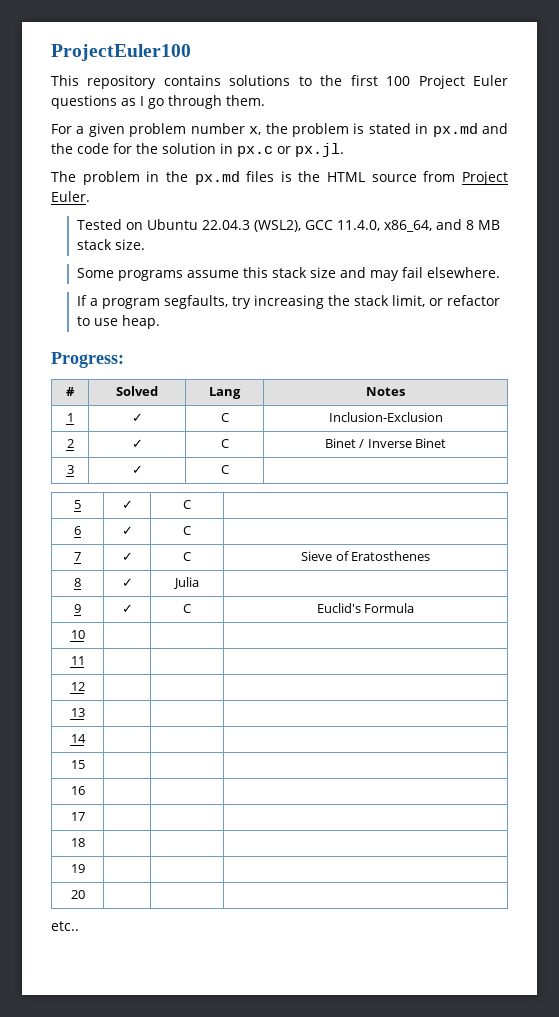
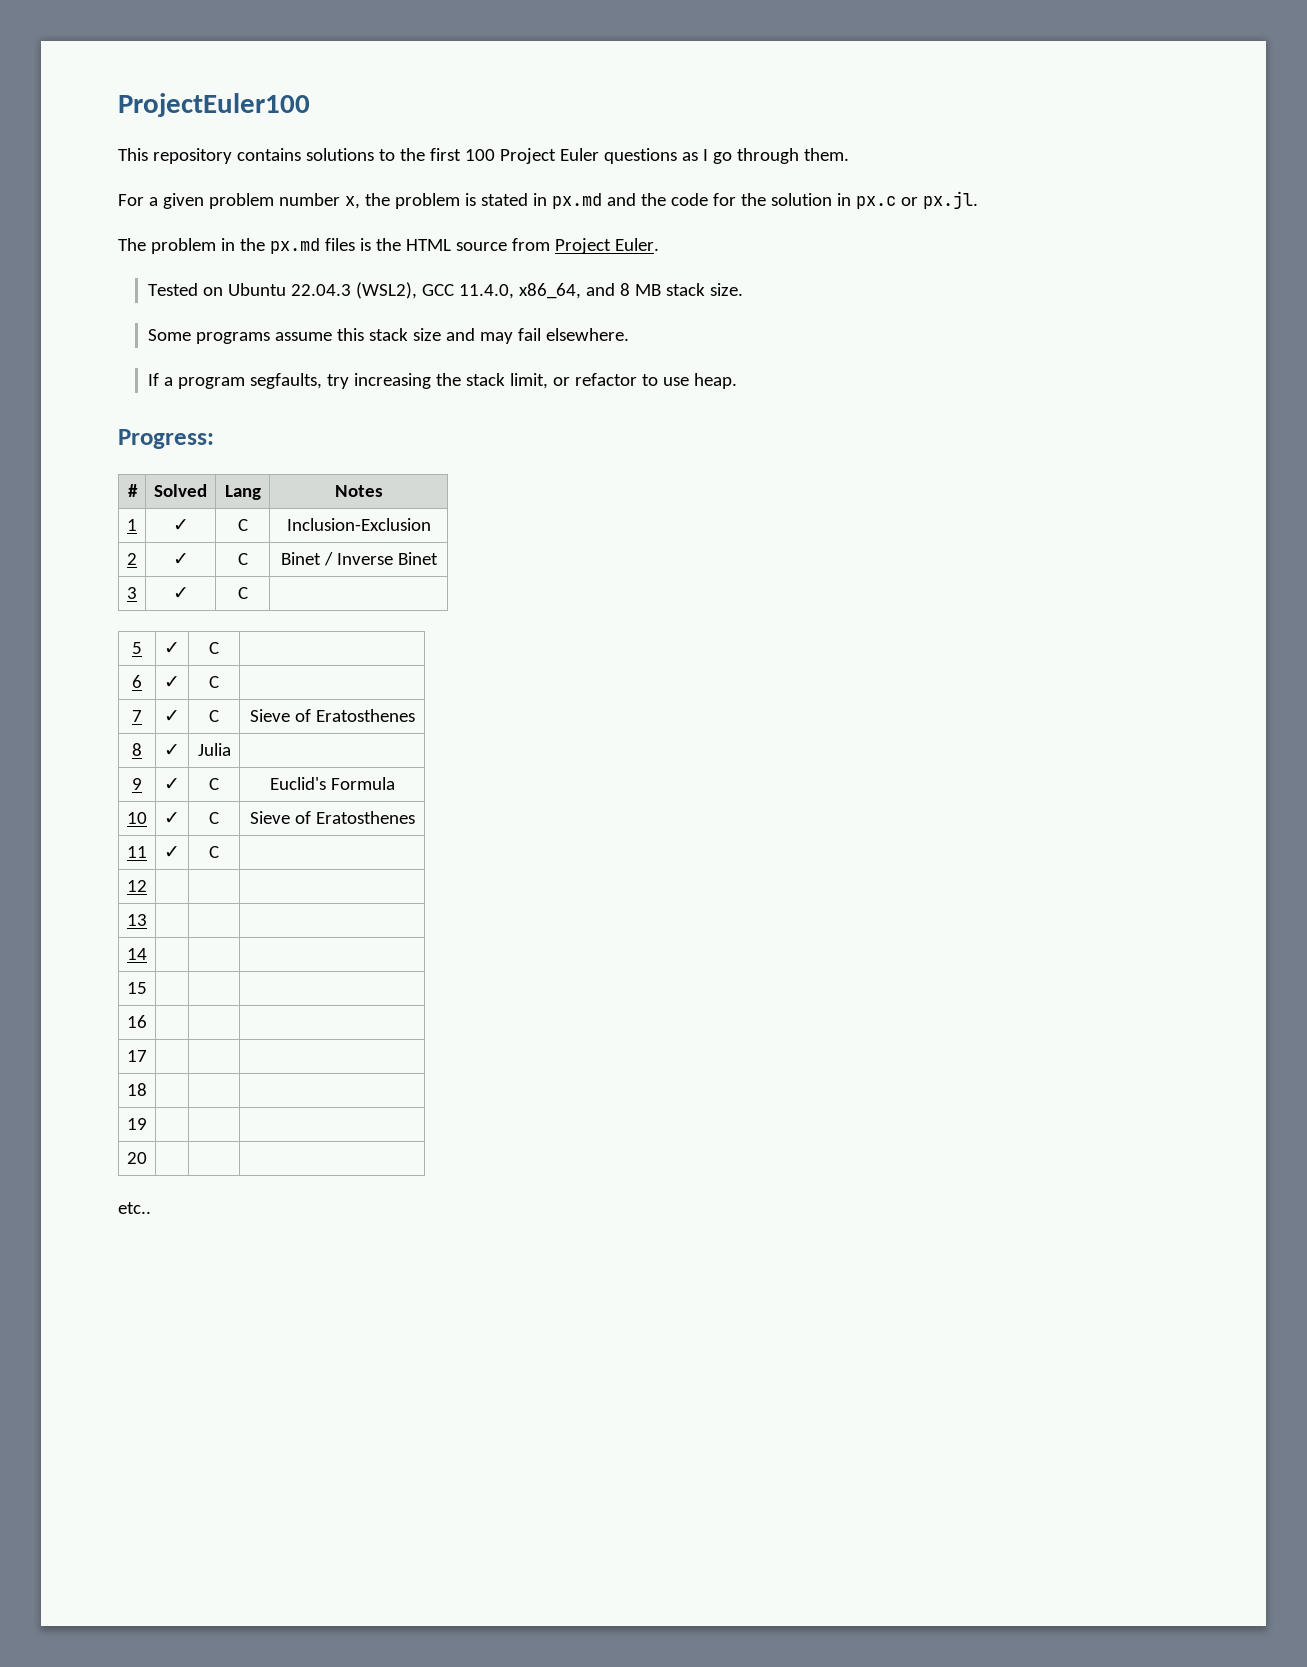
(85, 634) | | -> [164,812,180,824] [209,812,219,824] [249,811,415,824] ✓ | C | Sieve of Eratosthenes
(85, 660) | -> [164,846,180,858] [209,846,219,858] ✓ | C

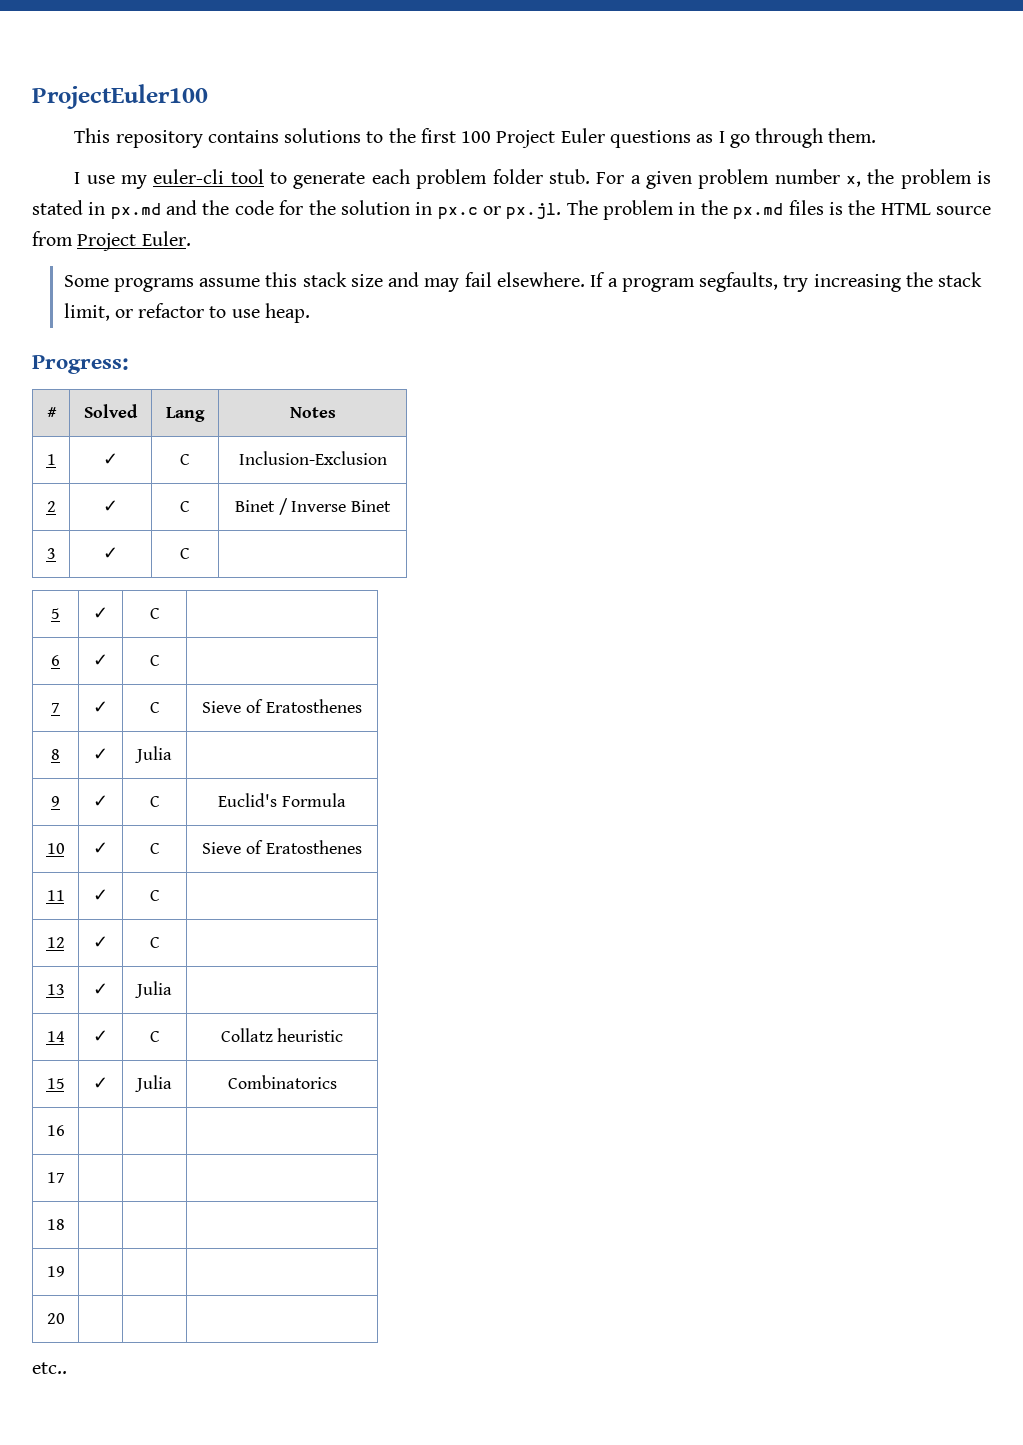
(849, 154) none -> [74,169,590,189] I use my euler-cli tool to generate each problem folder stub.
(978, 200) // -> (562, 211) none
[148,282,744,299] // Tested on Ubuntu 22.04.3 (WSL2), GCC 11.4.0, x86_64, and 8 MB stack size. -> (191, 238) none
(630, 334) // -> (585, 279) none
(147, 886) | -> [93,936,108,948] [149,937,160,948] ✓ | C
(147, 920) | -> [93,983,108,995] [135,981,172,998] ✓ | Julia
[127,982,147,994] | | // 15 | | | -> [93,1030,108,1042] [149,1031,160,1042] [220,1028,344,1042] [46,1078,65,1089] [93,1077,108,1089] [135,1075,172,1092] [227,1075,337,1089] ✓ | C | Collatz heuristic // 15 | ✓ | Julia | Combinatorics

